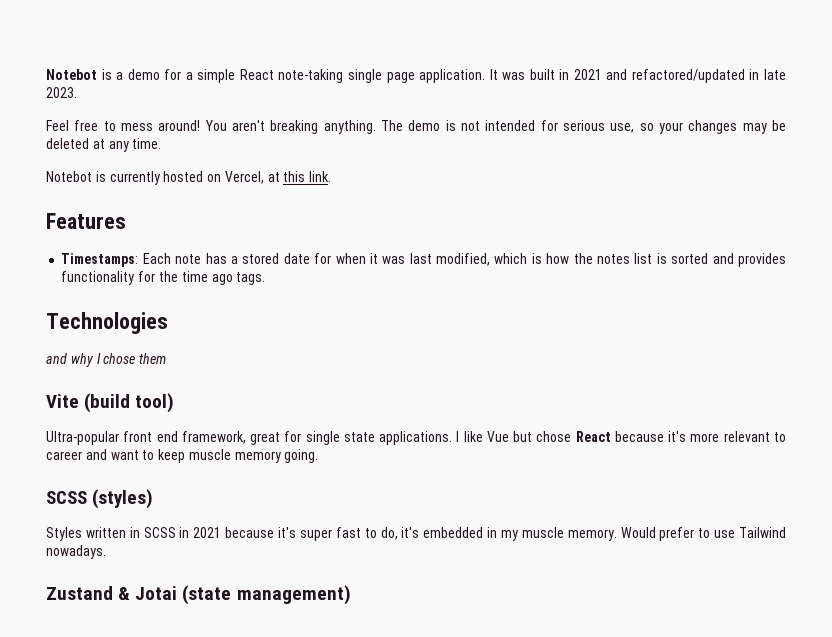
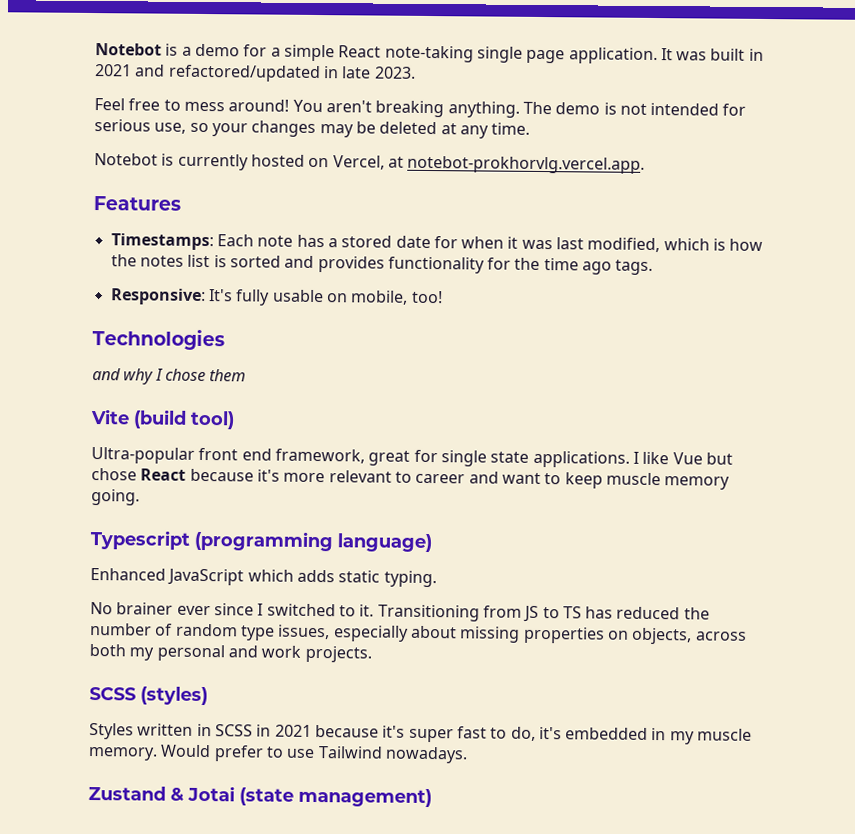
[283,171,332,182] this link. -> [407,155,646,174] notebot-prokhorvlg.vercel.app.
(266, 278) none -> [109,288,443,306] // Responsive: It's fully usable on mobile, too!
(319, 456) none -> [90,530,432,553] [90,568,437,588] [90,602,710,623] [90,623,747,645] [89,644,372,663] // Typescript (programming language) // Enhanced JavaScript which adds static typing. // No brainer ever since I switched to it. Transitioning from JS to TS has reduced the number of random type issues, especially about missing properties on objects, across both my personal and work projects.

